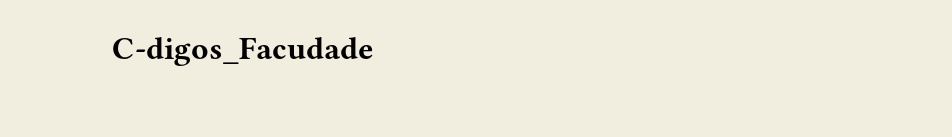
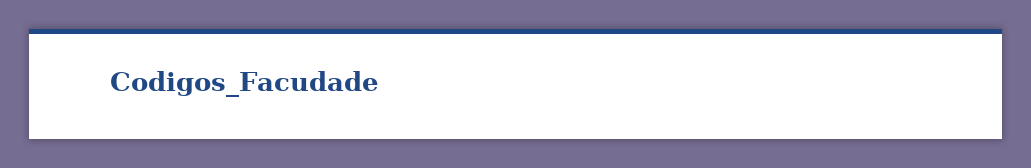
[112,37,374,66] C-digos_Facudade -> [110,71,379,97] Codigos_Facudade

